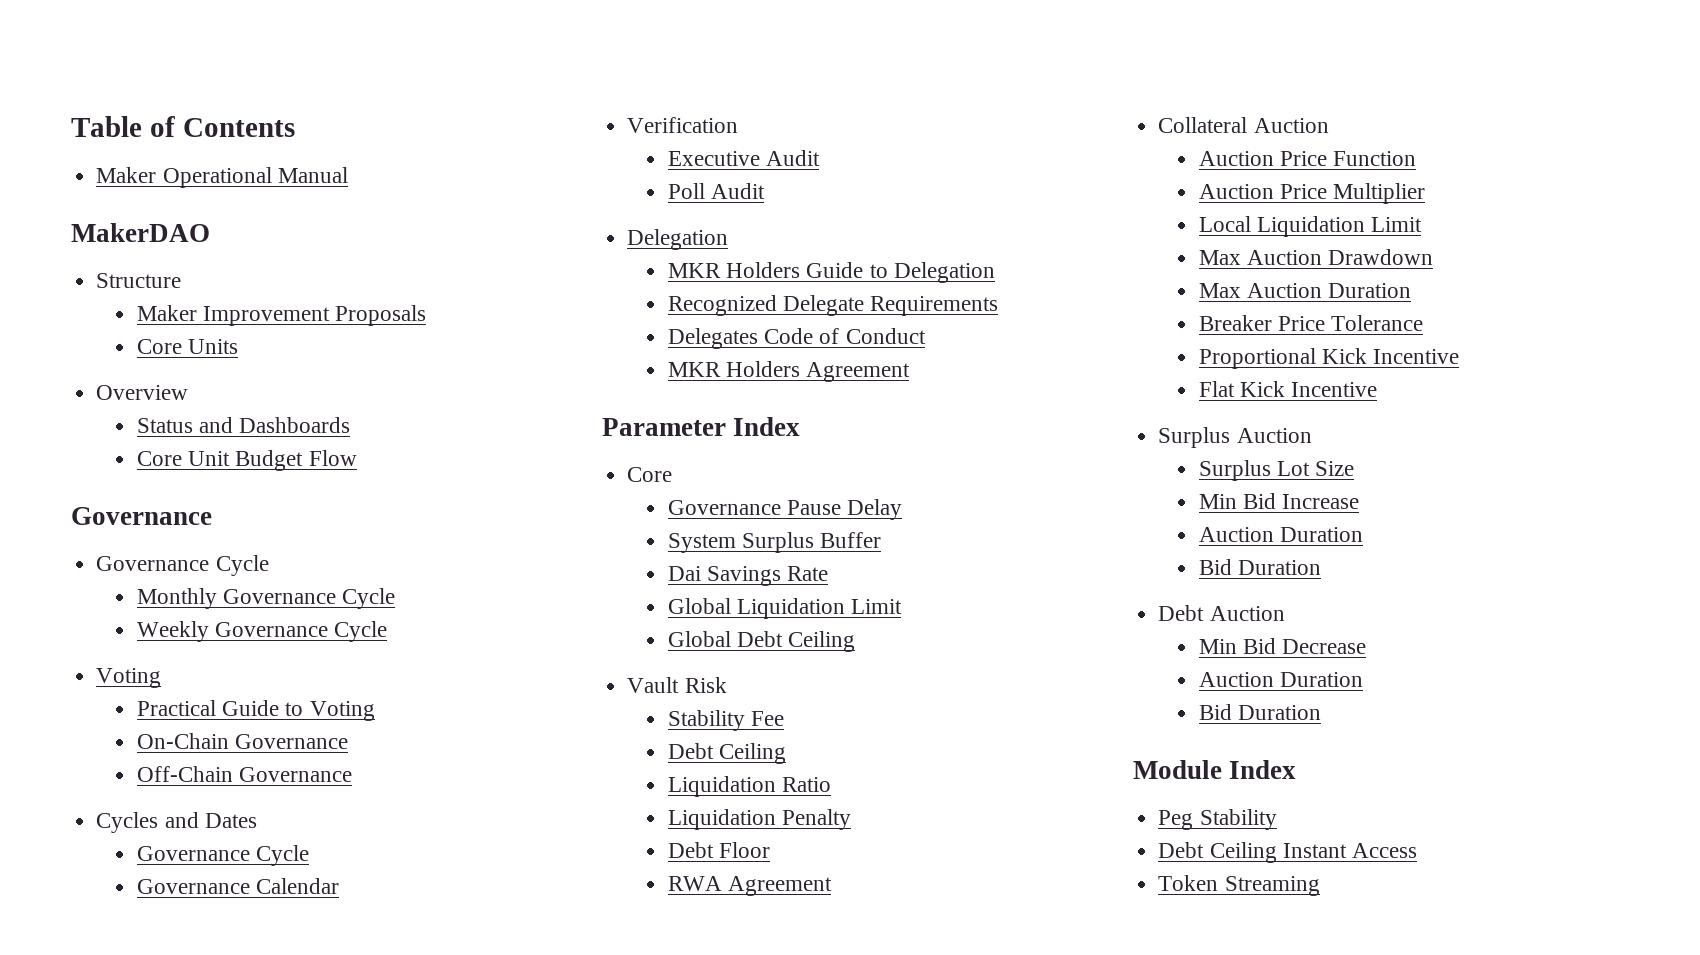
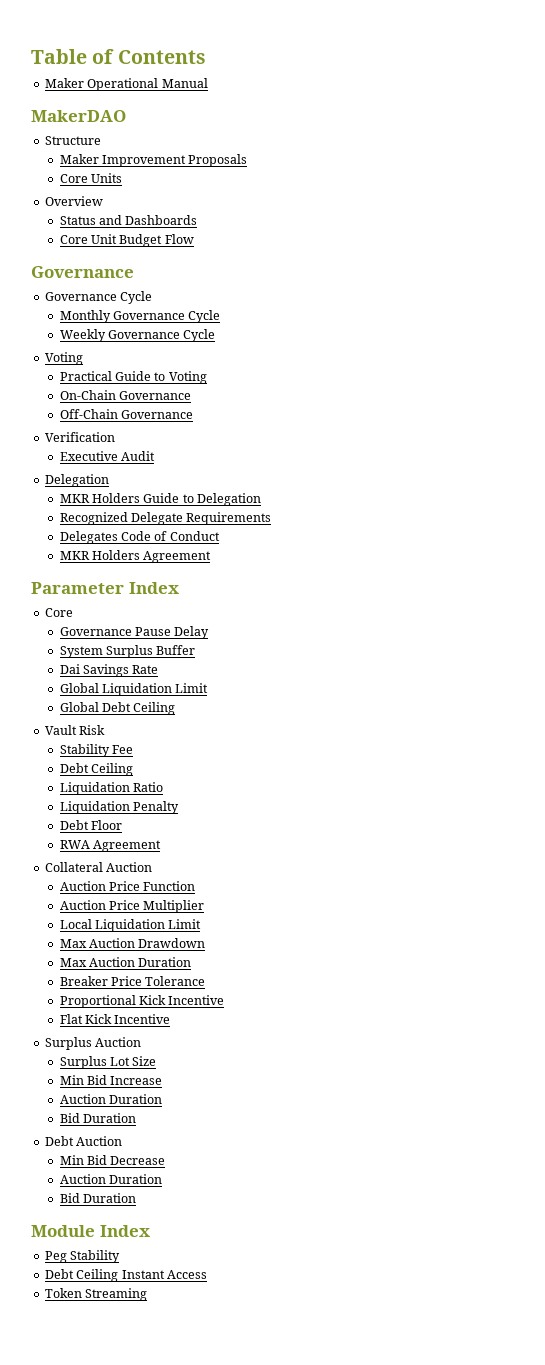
[96,812,257,833] [136,845,310,866] [136,878,340,894] // Cycles and Dates // Governance Cycle // Governance Calendar -> (194, 414) none
[667,183,766,199] // Poll Audit -> (156, 456) none

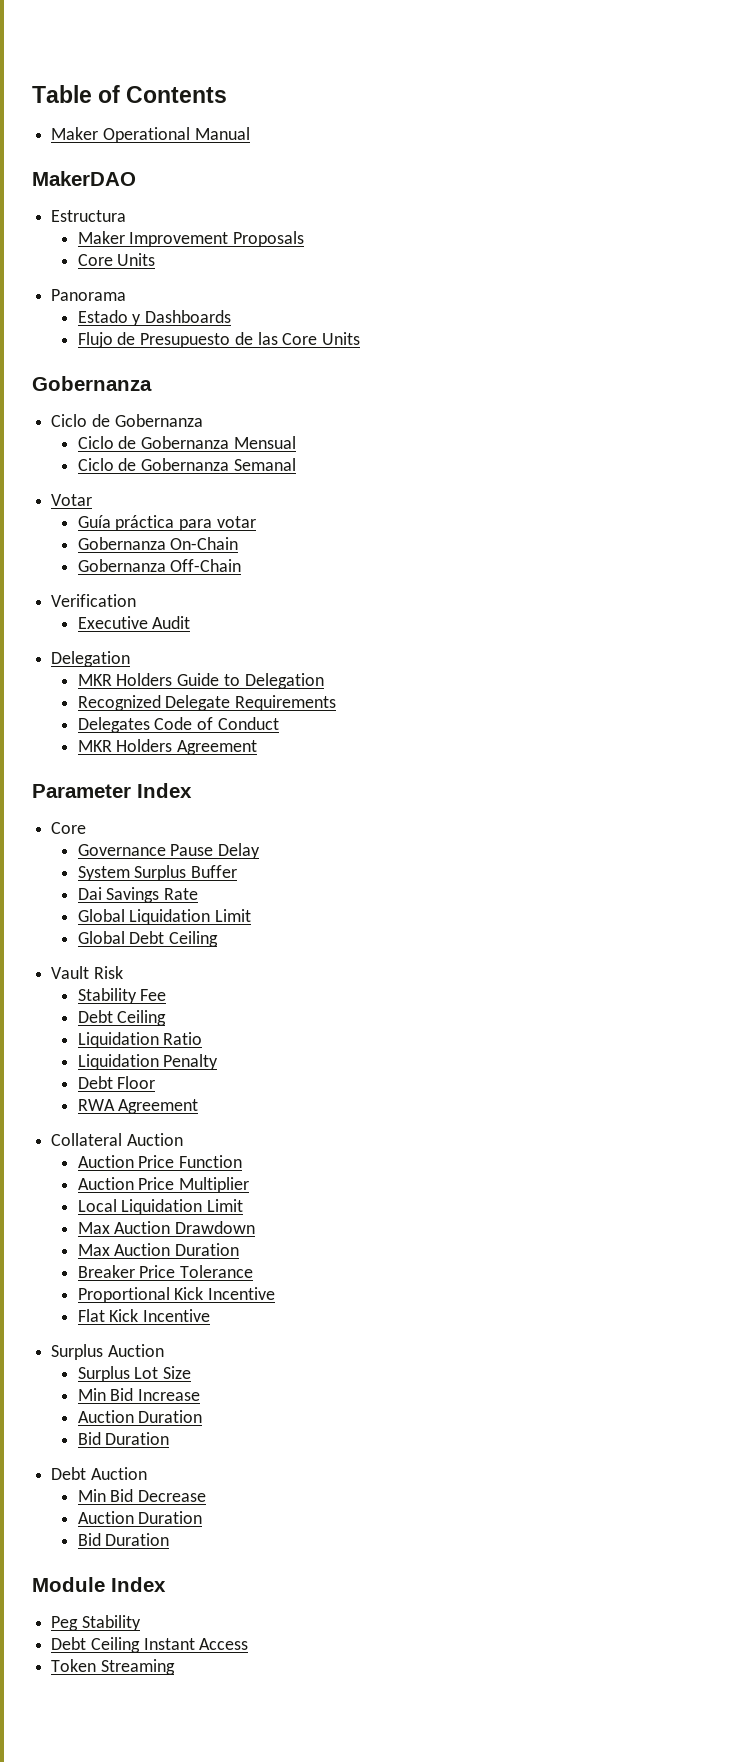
[44,136,101,145] Structure -> [51,210,127,222] Estructura
[44,196,103,206] [59,215,198,225] [59,234,194,247] [31,266,134,278] [44,291,153,304] [59,310,221,323] [59,329,216,342] [44,352,83,365] [59,371,207,384] Overview // Status and Dashboards // Core Unit Budget Flow // Governance // Governance Cycle // Monthly Governance Cycle // Weekly Governance Cycle // Voting // Practical Guide to Voting // -> [51,289,127,301] [77,310,232,326] [77,332,360,348] [32,376,152,391] [51,414,203,427] [77,436,296,449] [77,458,296,471] [51,494,93,506] [77,515,256,531] [77,537,166,550] Panorama // Estado y Dashboards // Flujo de Presupuesto de las Core Units // Gobernanza // Ciclo de Gobernanza // Ciclo de Gobernanza Mensual // Ciclo de Gobernanza Semanal // Votar // Guía práctica para votar // Gobernanza
[119,391,192,400] Governance // -> [77,559,166,572] // Gobernanza
[121,410,194,419] Governance -> (242, 565) none

